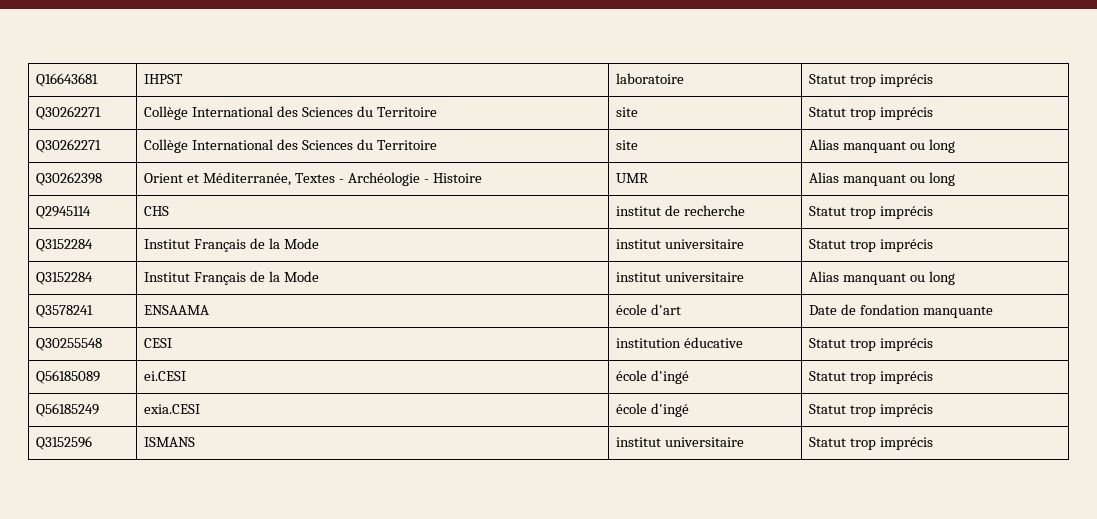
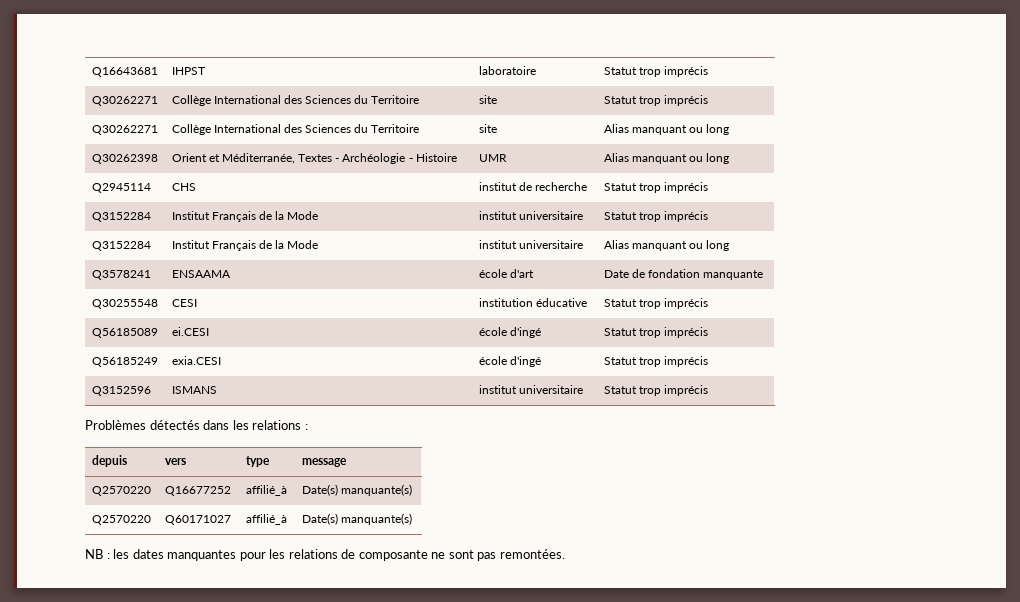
(934, 443) none -> [85,420,308,430] [91,455,127,467] [164,458,186,465] [245,456,270,467] [301,458,347,467] [91,486,151,496] [164,486,231,496] [245,485,287,496] [301,484,413,496] [91,515,151,525] [164,515,231,525] [245,514,287,525] [301,513,413,525] [85,549,565,561] // Problèmes détectés dans les relations : // depuis | vers | type | message // Q2570220 | Q16677252 | affilié_à | Date(s) manquante(s) // Q2570220 | Q60171027 | affilié_à | Date(s) manquante(s) // NB : les dates manquantes pour les relations de composante ne sont pas remontées.

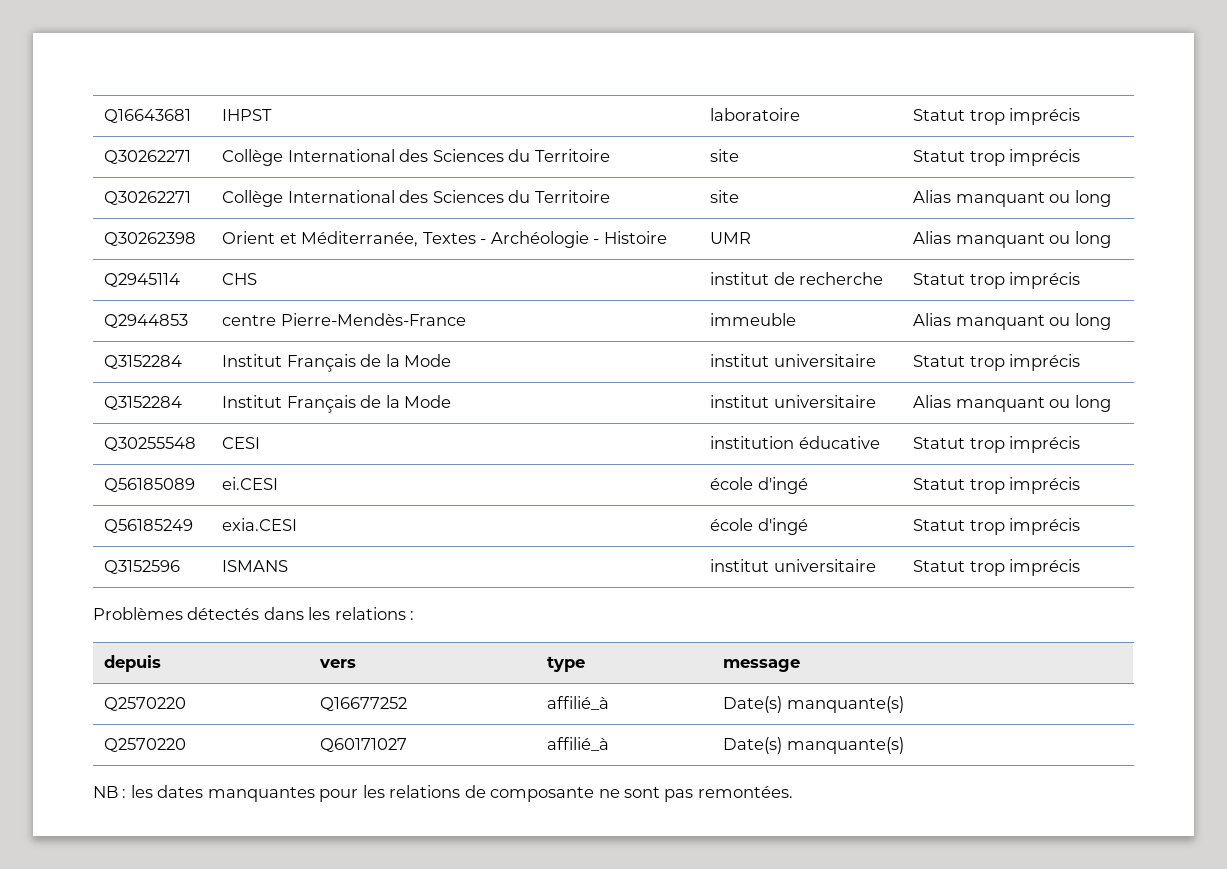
(709, 187) none -> [104,314,189,328] [222,313,466,326] [710,313,797,326] [913,313,1111,330] // Q2944853 | centre Pierre-Mendès-France | immeuble | Alias manquant ou long
[91,270,151,280] [171,270,231,278] [478,269,535,278] [603,269,764,280] // Q3578241 | ENSAAMA | école d'art | Date de fondation manquante -> (1111, 403) none

